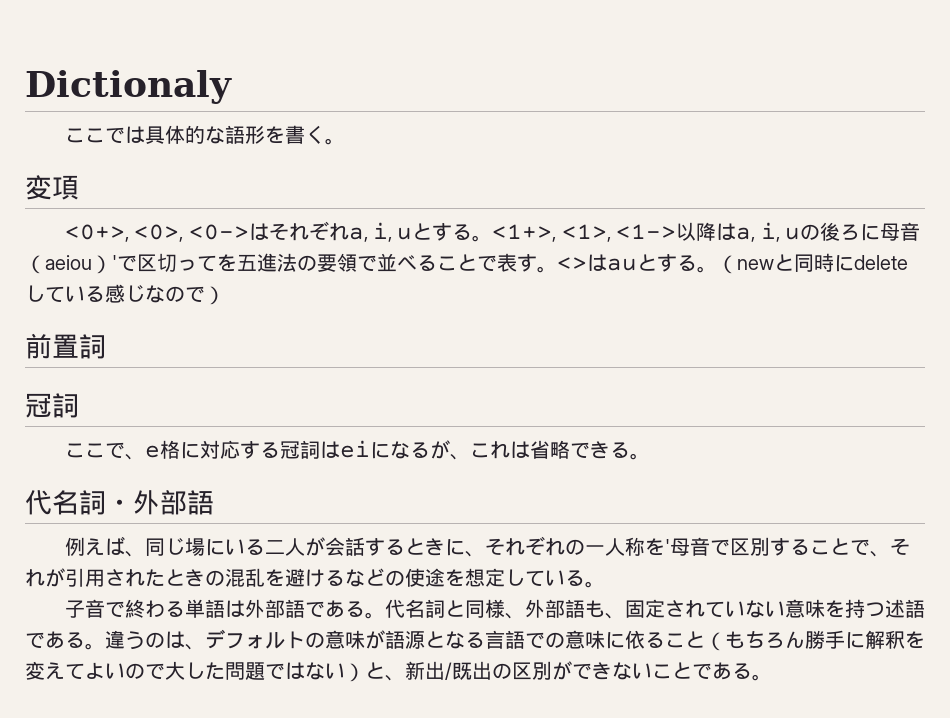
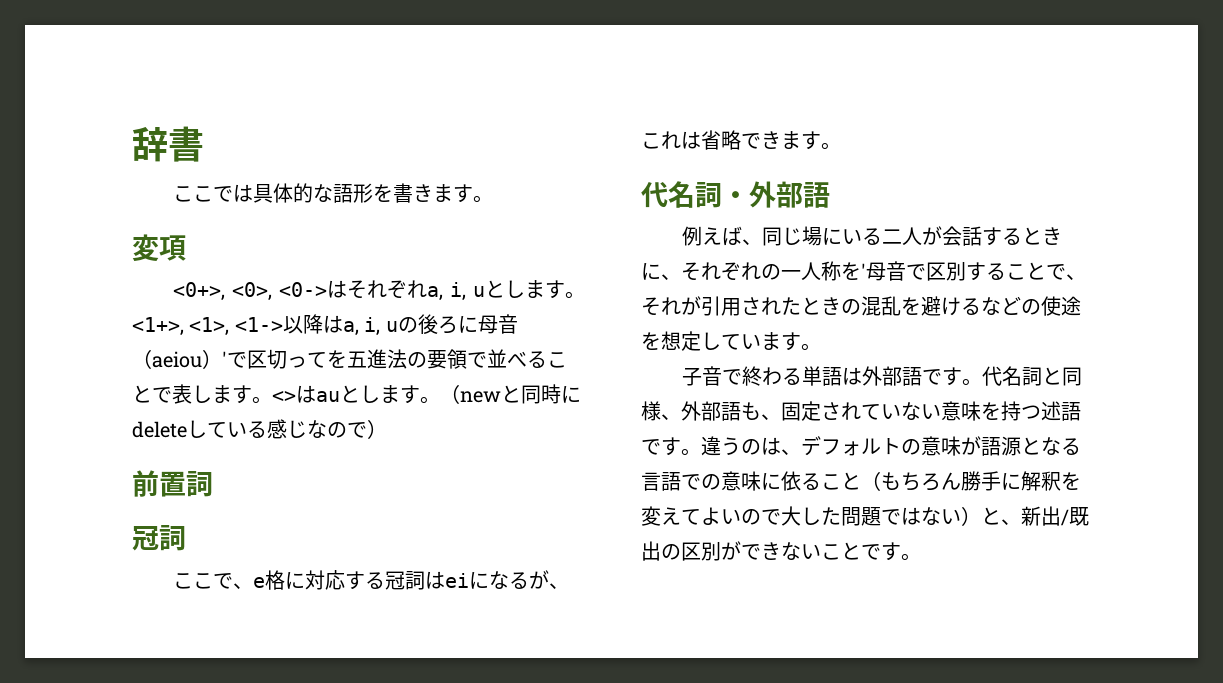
[25,70,232,104] Dictionaly -> [132,126,204,162] 辞書
[304,125,325,144] く -> [413,184,474,203] きます
[432,223,473,241] する -> [504,280,565,299] します
(517, 262) none -> [192,385,232,403] しま
[657,254,697,272] する -> [360,385,420,404] します
[609,442,630,458] る -> [781,131,821,150] ます
[565,570,585,586] る -> [761,332,801,351] ます
[324,600,365,618] ある -> [942,367,963,386] す
[45,631,85,649] ある -> [661,437,681,456] す
[712,662,752,680] ある -> [881,542,901,561] す

